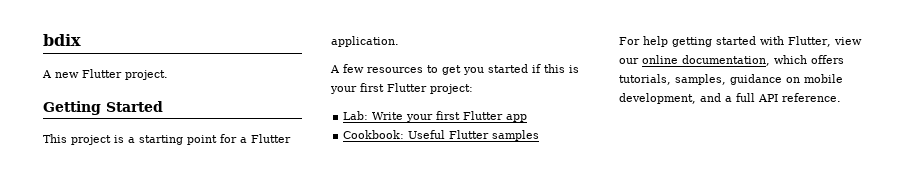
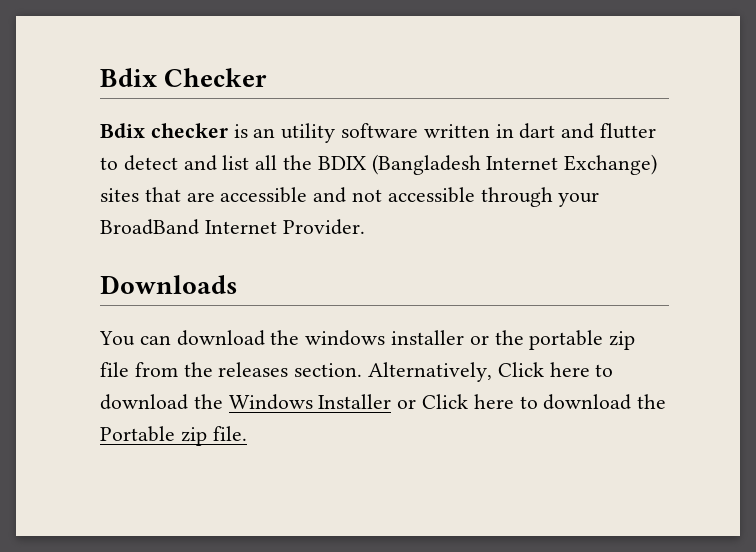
[43,34,81,46] [42,69,168,80] [43,101,163,115] [43,134,291,145] [331,36,399,47] [330,64,579,75] [330,83,473,94] [343,111,528,122] [343,130,540,141] [619,36,862,47] [619,55,844,66] [619,74,843,85] [619,93,841,104] bdix // A new Flutter project. // Getting Started // This project is a starting point for a Flutter application. // A few resources to get you started if this is your first Flutter project: // Lab: Write your first Flutter app // Cookbook: Useful Flutter samples // For help getting started with Flutter, view our online documentation, which offers tutorials, samples, guidance on mobile development, and a full API reference. -> [100,68,268,87] [100,123,657,143] [100,154,658,175] [100,187,600,207] [100,219,365,235] [100,275,238,294] [99,330,636,350] [100,362,614,382] [100,394,667,410] [100,426,247,446] Bdix Checker // Bdix checker is an utility software written in dart and flutter to detect and list all the BDIX (Bangladesh Internet Exchange) sites that are accessible and not accessible through your BroadBand Internet Provider. // Downloads // You can download the windows installer or the portable zip file from the releases section. Alternatively, Click here to download the Windows Installer or Click here to download the Portable zip file.

